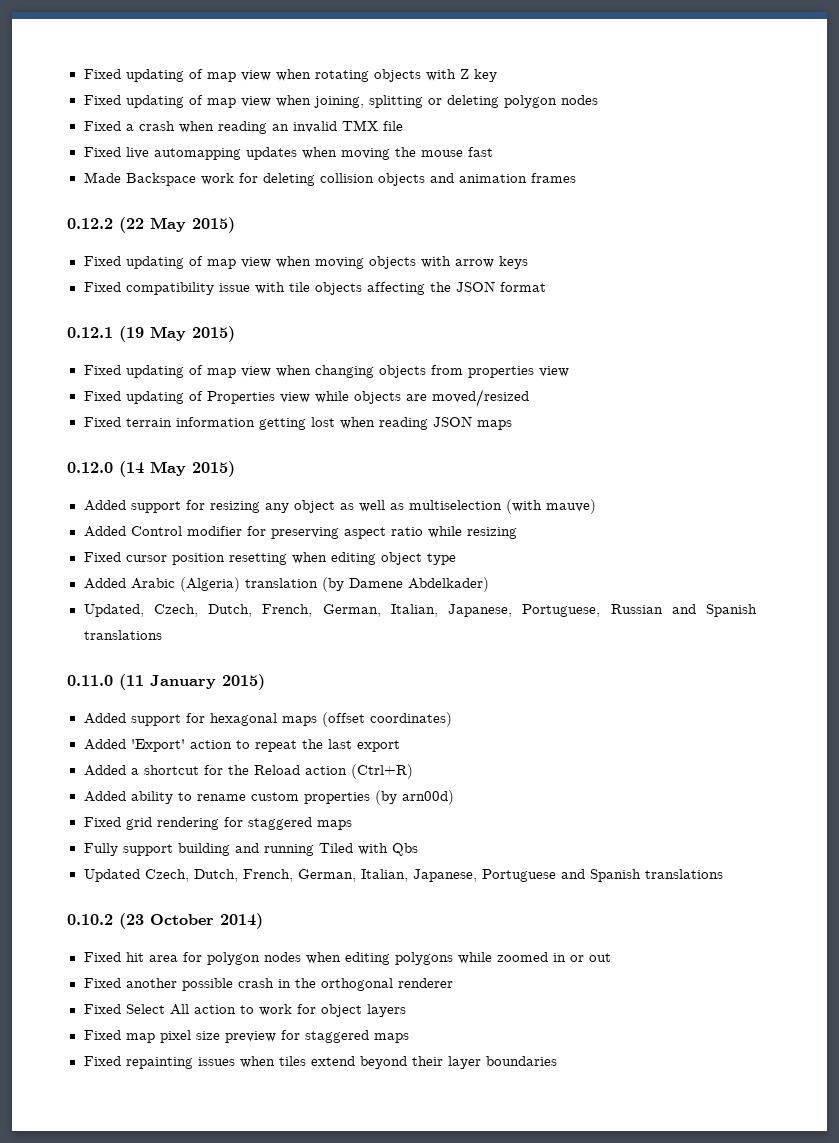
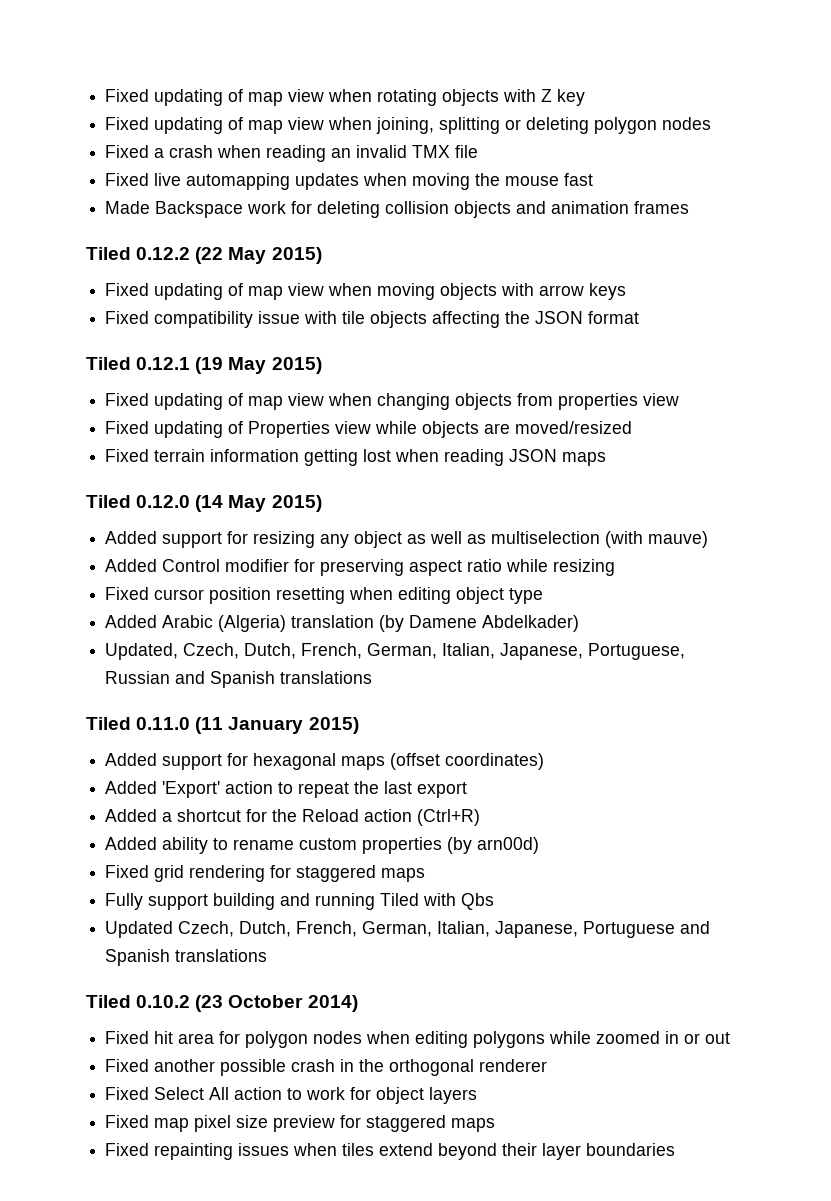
(576, 178) none -> [86,247,131,260] Tiled
(546, 287) none -> [86,357,131,370] Tiled
(512, 425) none -> [86,495,131,508] Tiled
(162, 635) none -> [86,717,131,730] Tiled
(723, 874) none -> [86,995,131,1008] Tiled

